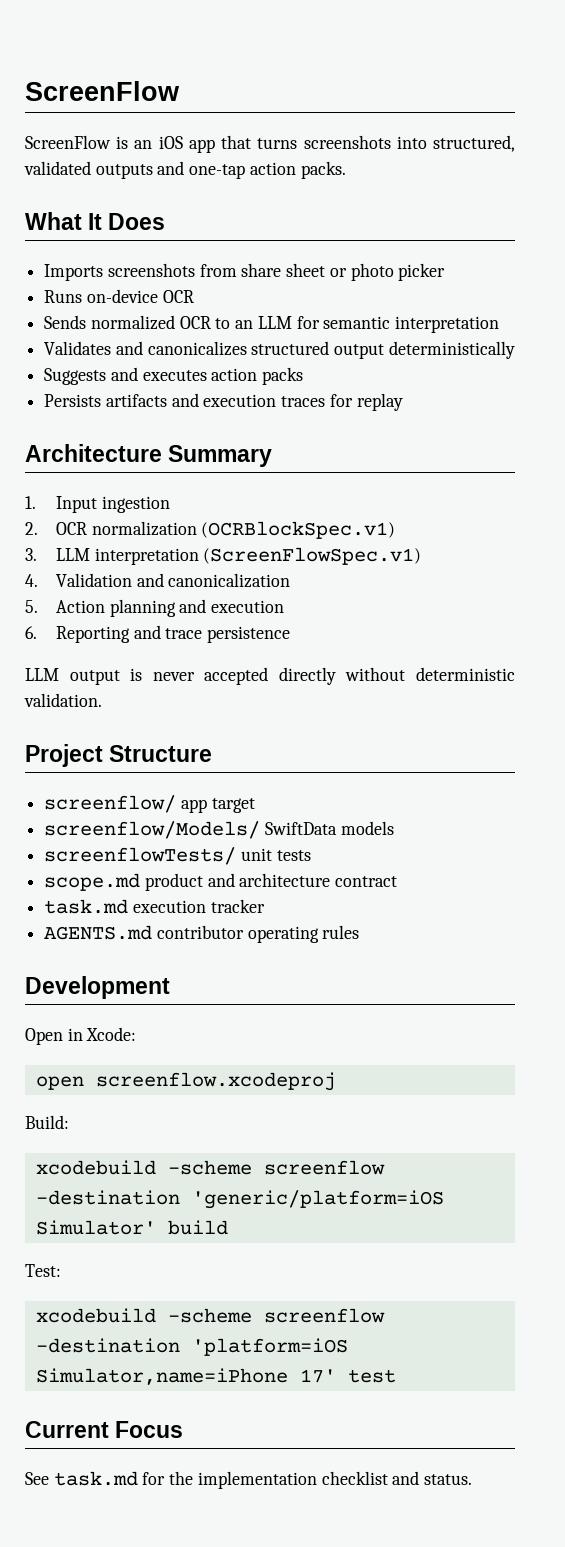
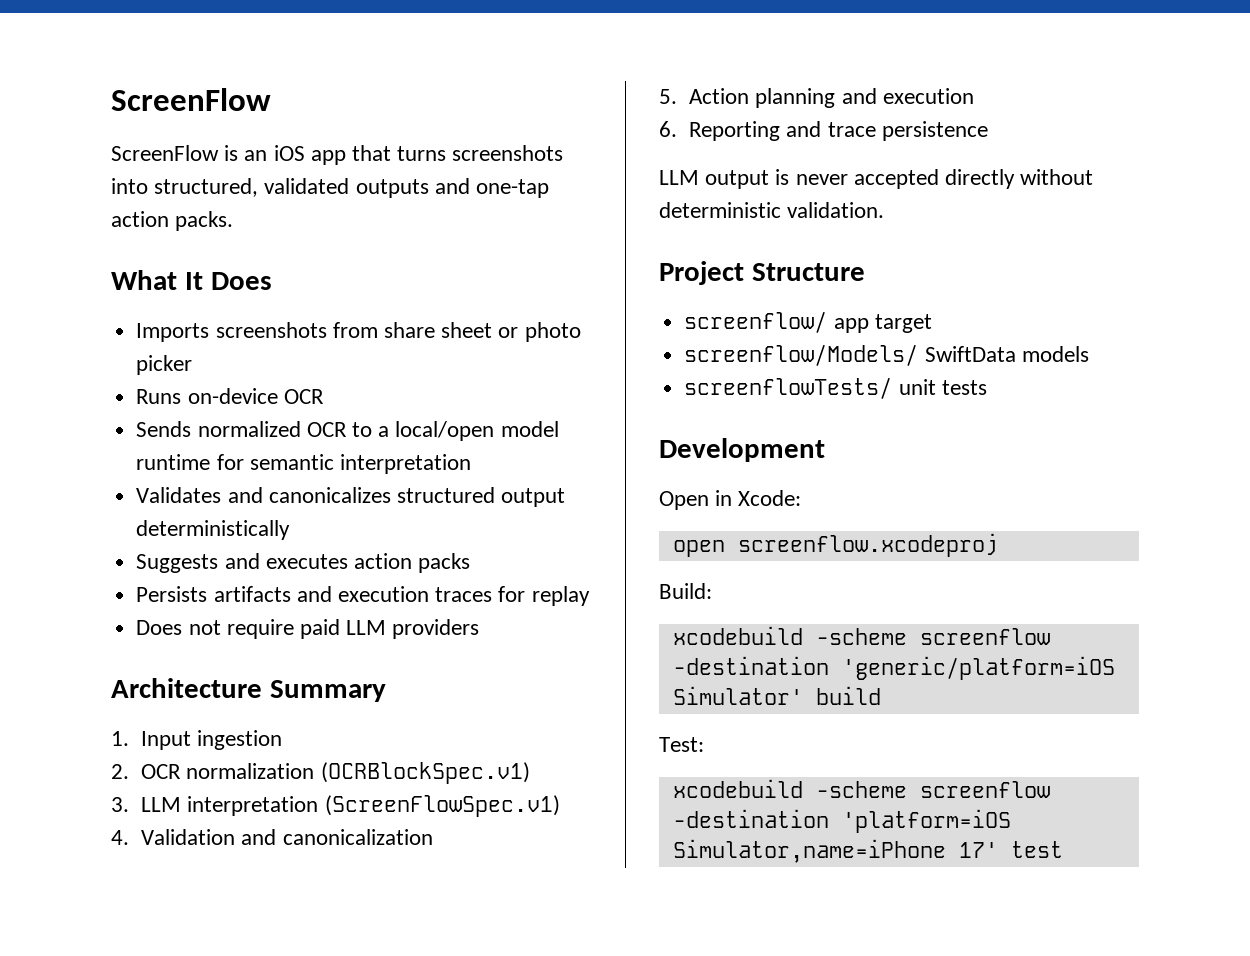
[235,316,292,329] an LLM -> [378,421,559,441] [136,454,211,470] a local/open model runtime
(403, 402) none -> [136,619,480,639] // Does not require paid LLM providers
[44,873,398,891] [44,899,265,914] [44,925,360,943] // scope.md product and architecture contract // task.md execution tracker // AGENTS.md contributor operating rules -> (987, 387) none
[25,1421,184,1438] [25,1471,473,1489] // Current Focus // See task.md for the implementation checklist and status. -> (1063, 849) none

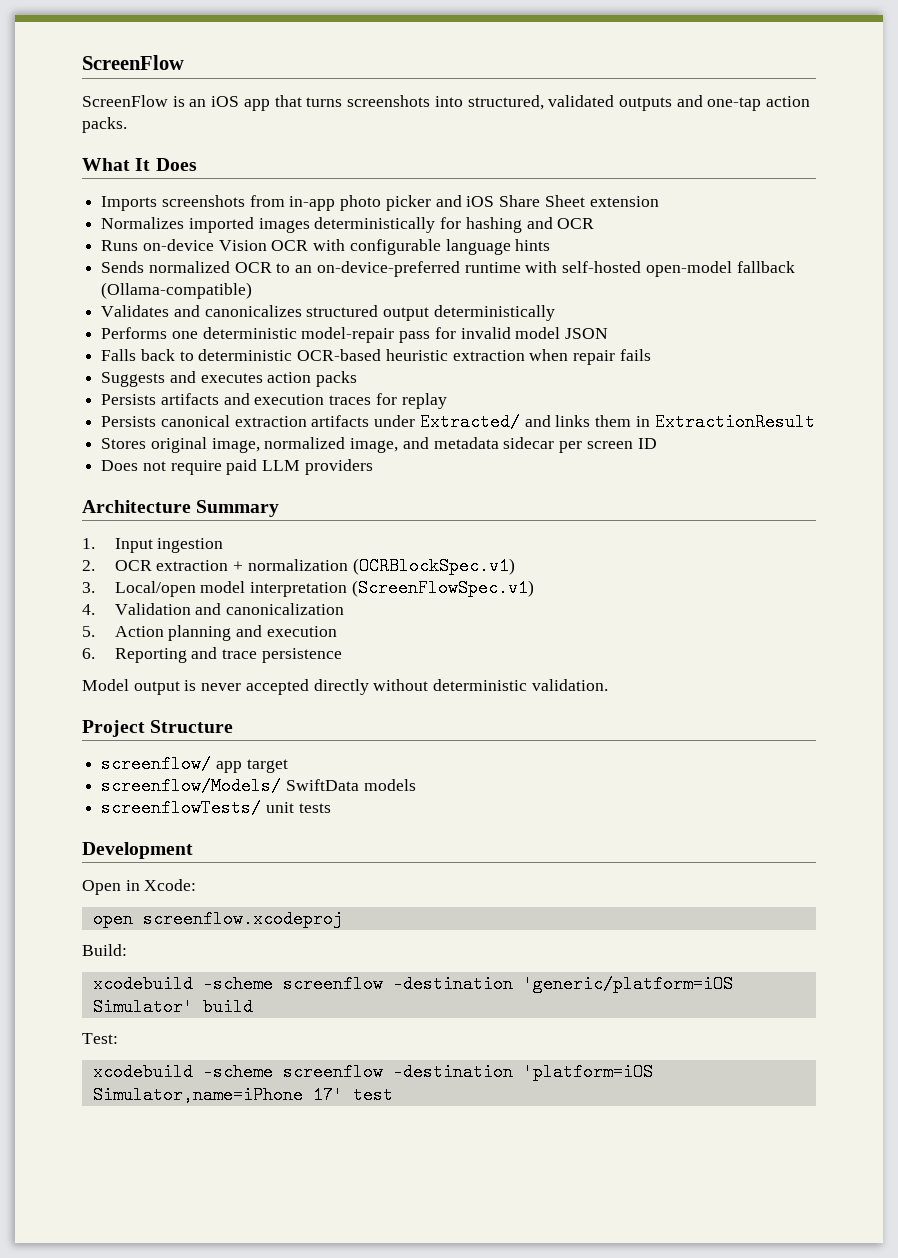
[383,322,519,338] share sheet or -> [289,196,336,211] in-app
(193, 365) none -> [435,195,659,207] [101,217,595,233] and iOS Share Sheet extension // Normalizes imported images deterministically for hashing and OCR
[283,389,324,404] OCR -> [218,239,551,255] Vision OCR with configurable language hints
[378,421,559,441] [136,454,471,474] a local/open model runtime for semantic interpretation -> [295,261,795,277] [101,282,253,299] an on-device-preferred runtime with self-hosted open-model fallback (Ollama-compatible)
(291, 530) none -> [101,327,609,343] [101,349,651,365] // Performs one deterministic model-repair pass for invalid model JSON // Falls back to deterministic OCR-based heuristic extraction when repair fails
(590, 596) none -> [101,413,815,431] [101,437,657,453] // Persists canonical extraction artifacts under Extracted/ and links them in ExtractionResult // Stores original image, normalized image, and metadata sidecar per screen ID
(182, 771) none -> [156,560,244,571] extraction +
[141,797,182,812] LLM -> [114,581,246,597] Local/open model
[659,170,699,185] LLM -> [82,679,129,691] Model

